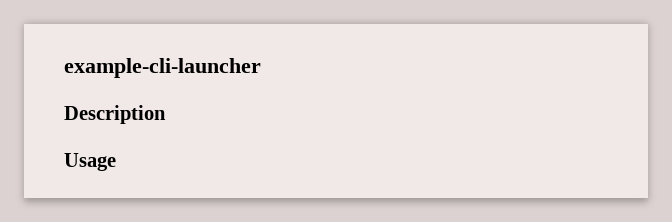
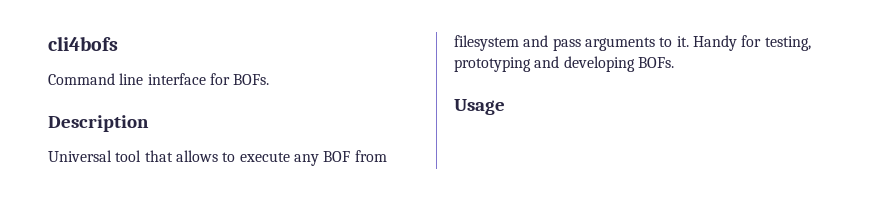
[64,58,261,78] [64,105,166,124] example-cli-launcher // Description -> [48,36,118,51] [48,73,270,85] [48,115,149,132] [48,150,387,166] [454,35,811,51] [454,56,674,72] cli4bofs // Command line interface for BOFs. // Description // Universal tool that allows to execute any BOF from filesystem and pass arguments to it. Handy for testing, prototyping and developing BOFs.

